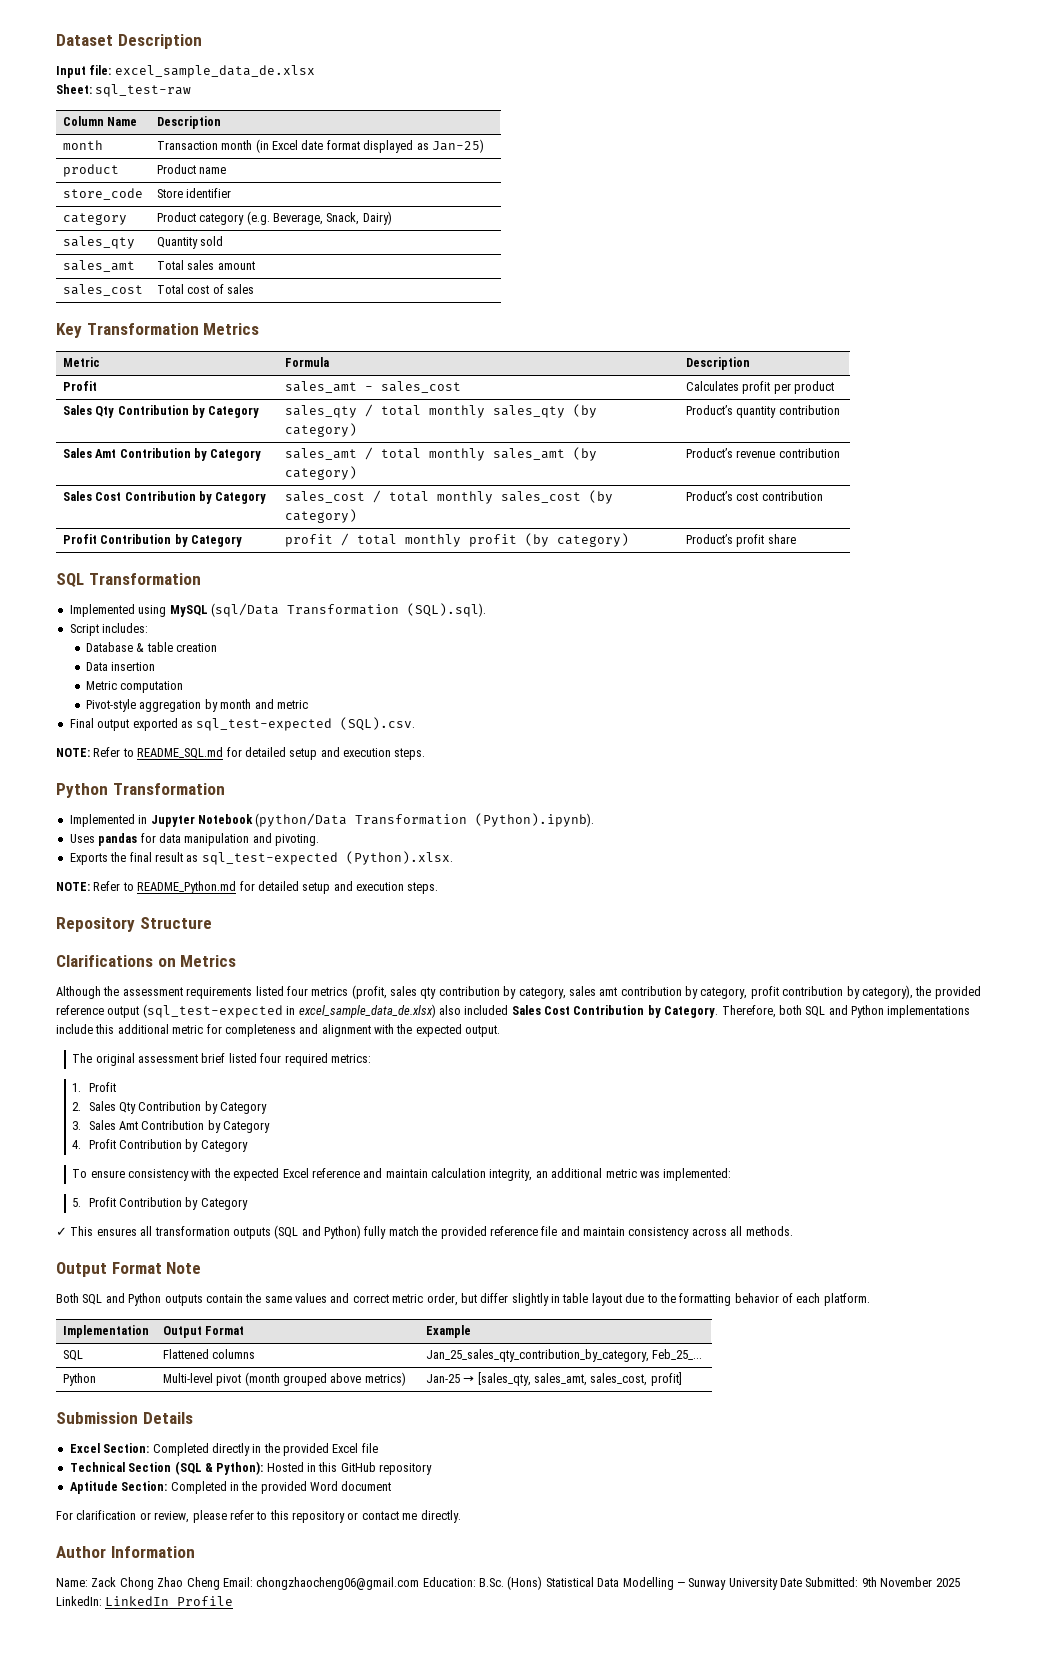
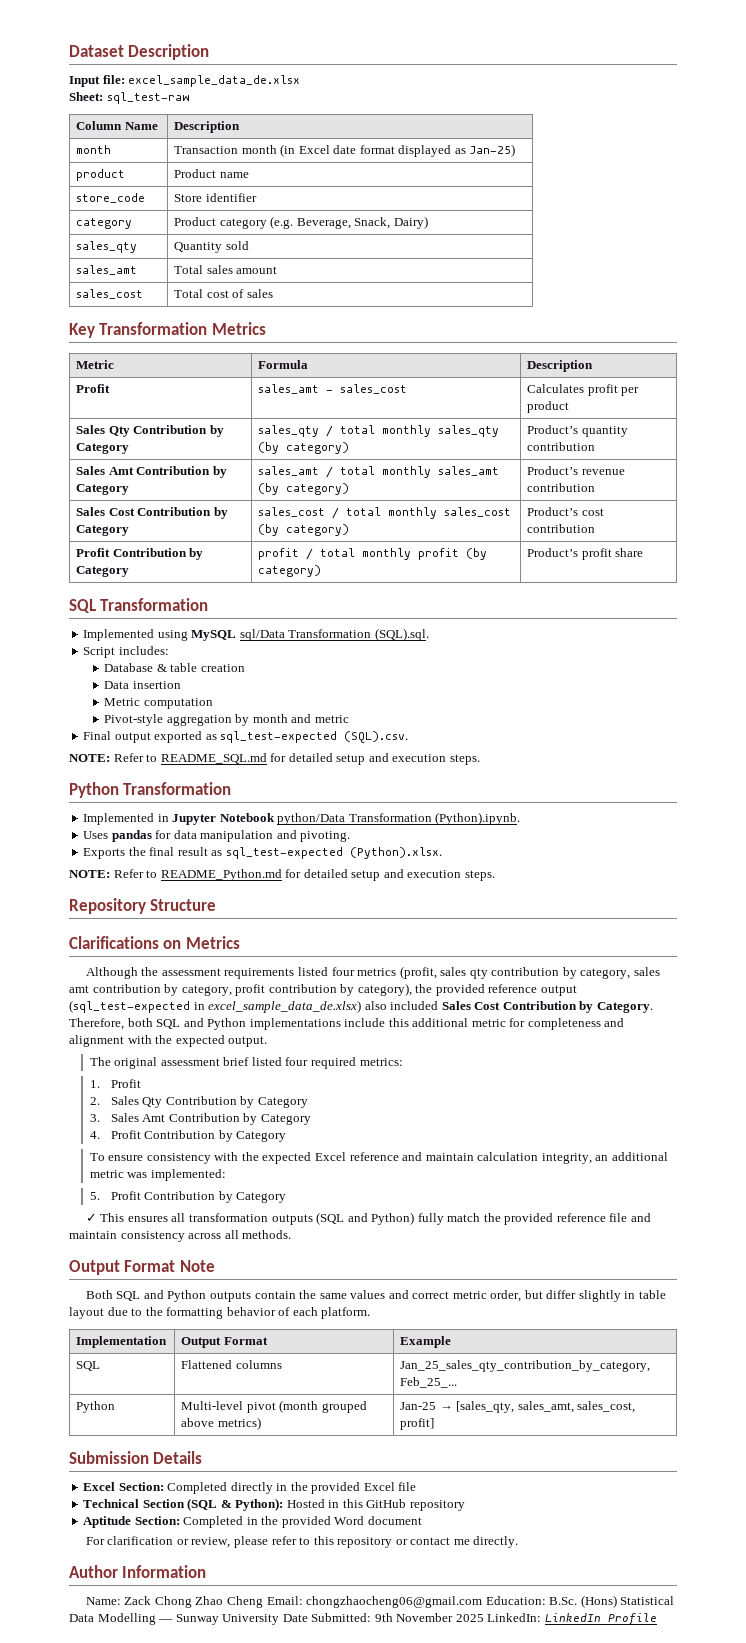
[210,603,486,617] (sql/Data Transformation (SQL).sql). -> [239,628,429,641] sql/Data Transformation (SQL).sql.
[255,813,595,827] (python/Data Transformation (Python).ipynb). -> [277,812,521,825] python/Data Transformation (Python).ipynb.

